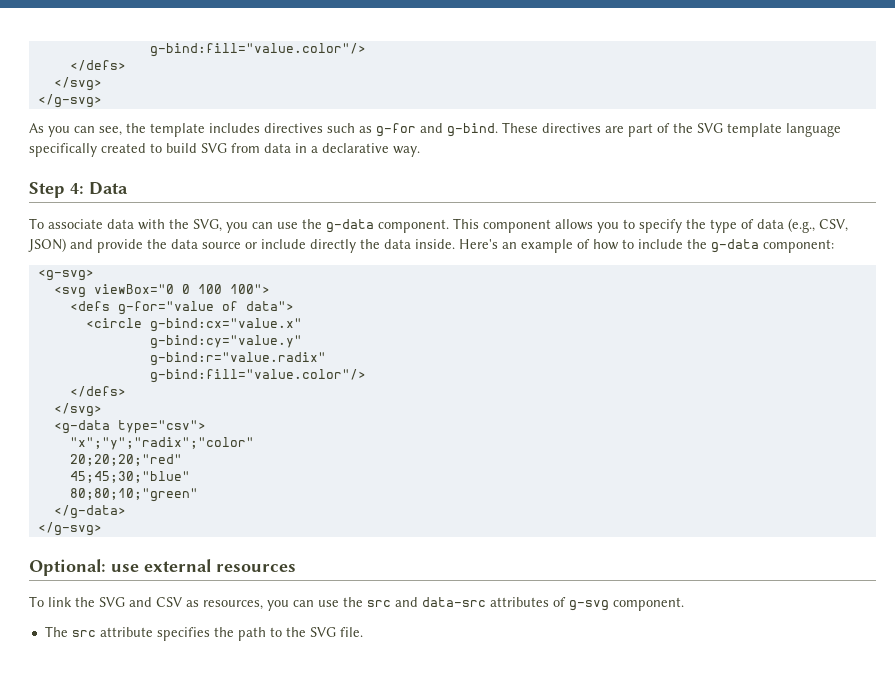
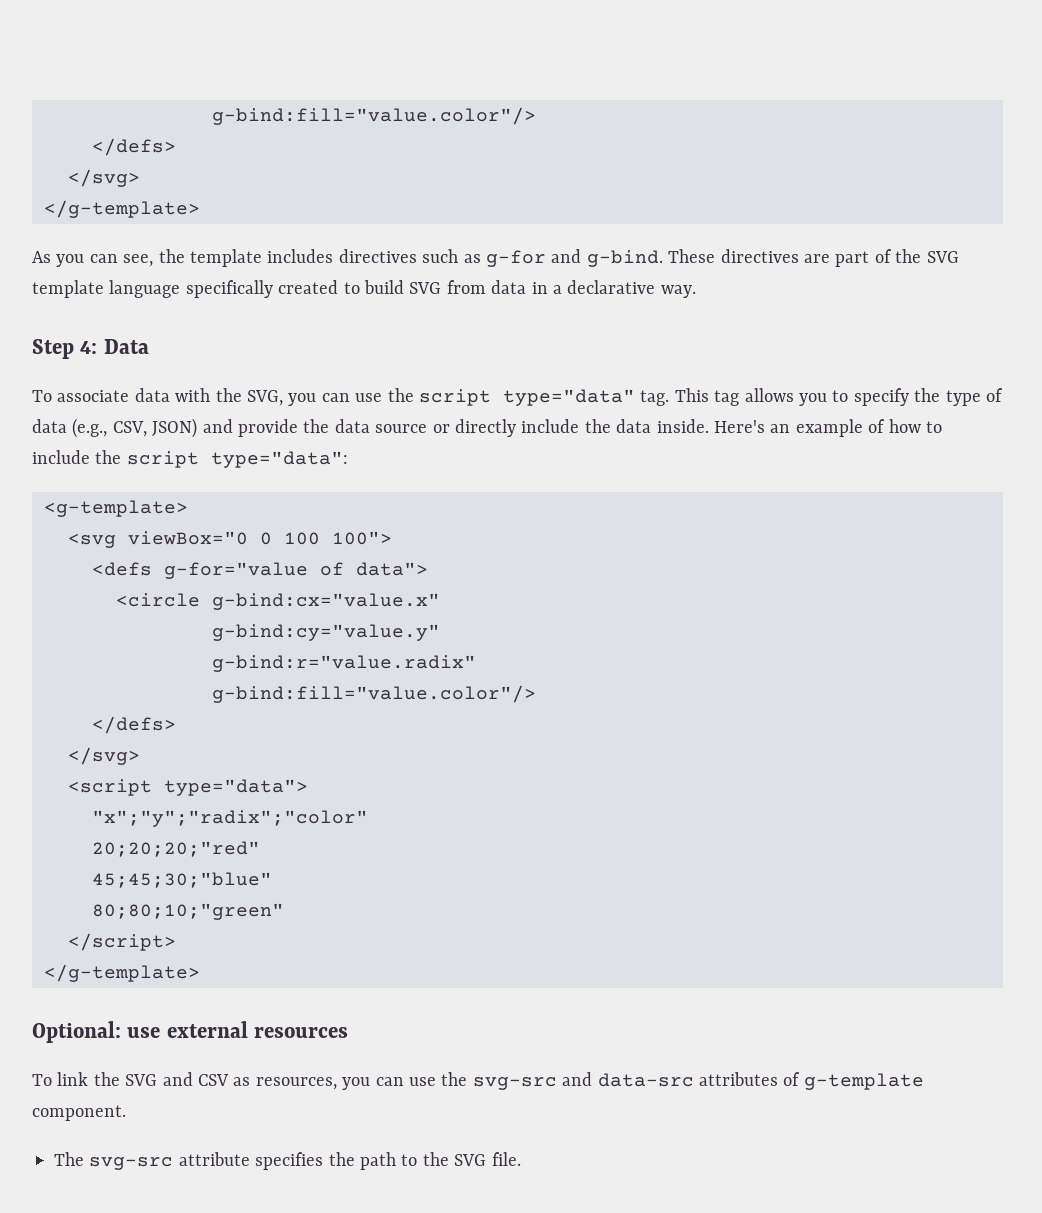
[149,43,366,57] [69,60,126,71] [53,77,102,91] [37,94,102,108] g-bind:fill="value.color"/> // </defs> // </svg> // </g-svg> -> [212,107,536,125] [92,138,176,156] [68,169,140,187] [44,200,200,218] g-bind:fill="value.color"/> // </defs> // </svg> // </g-template>
[326,218,551,233] g-data component. This component -> [418,388,740,406] script type="data" tag. This tag
[261,239,356,253] include directly -> [454,419,580,437] directly include
[711,239,834,253] [37,269,94,281] g-data component: // <g-svg> -> [126,451,348,468] [44,500,188,517] script type="data": // <g-template>
[53,420,206,434] <g-data type="csv"> -> [68,779,308,796] <script type="data">
[53,505,126,519] [37,522,102,536] </g-data> // </g-svg> -> [68,933,176,951] [44,964,200,982] </script> // </g-template>
[367,600,391,607] src -> [472,1077,557,1090] svg-src
[569,600,609,611] g-svg -> [803,1073,924,1090] g-template
[71,630,96,637] src -> [89,1157,174,1170] svg-src

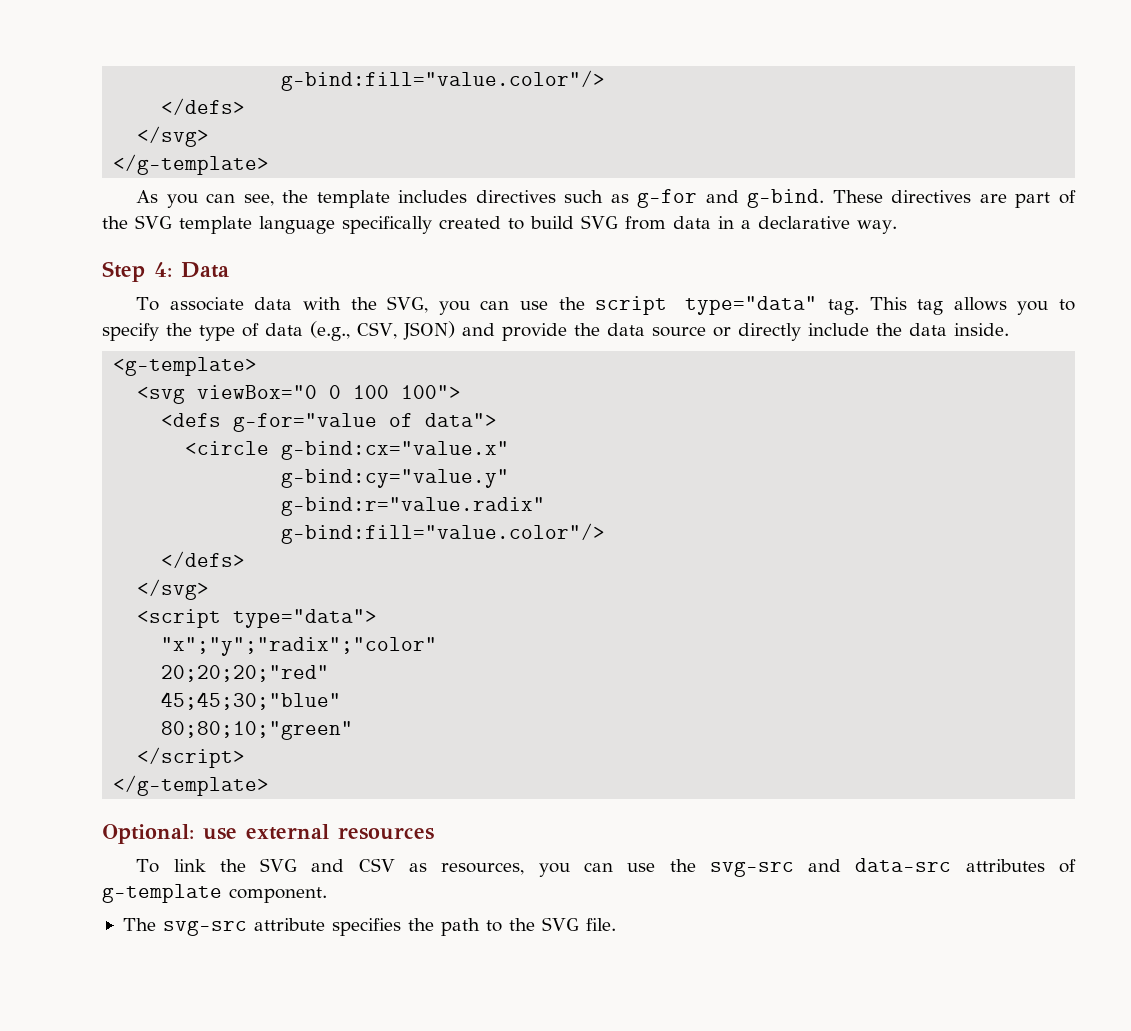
[713,419,942,437] [32,450,348,468] Here's an example of how to include the script type="data": -> (1009, 329) none

